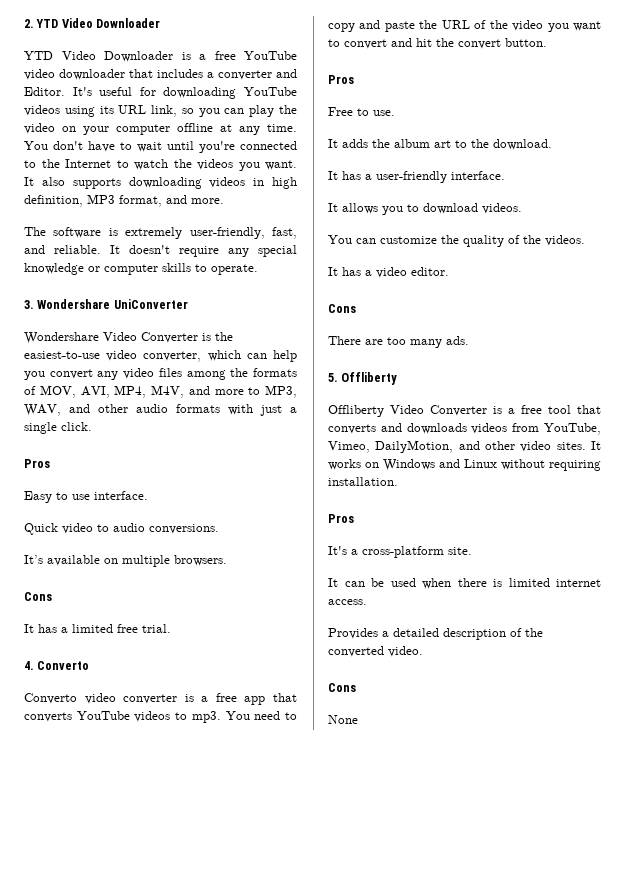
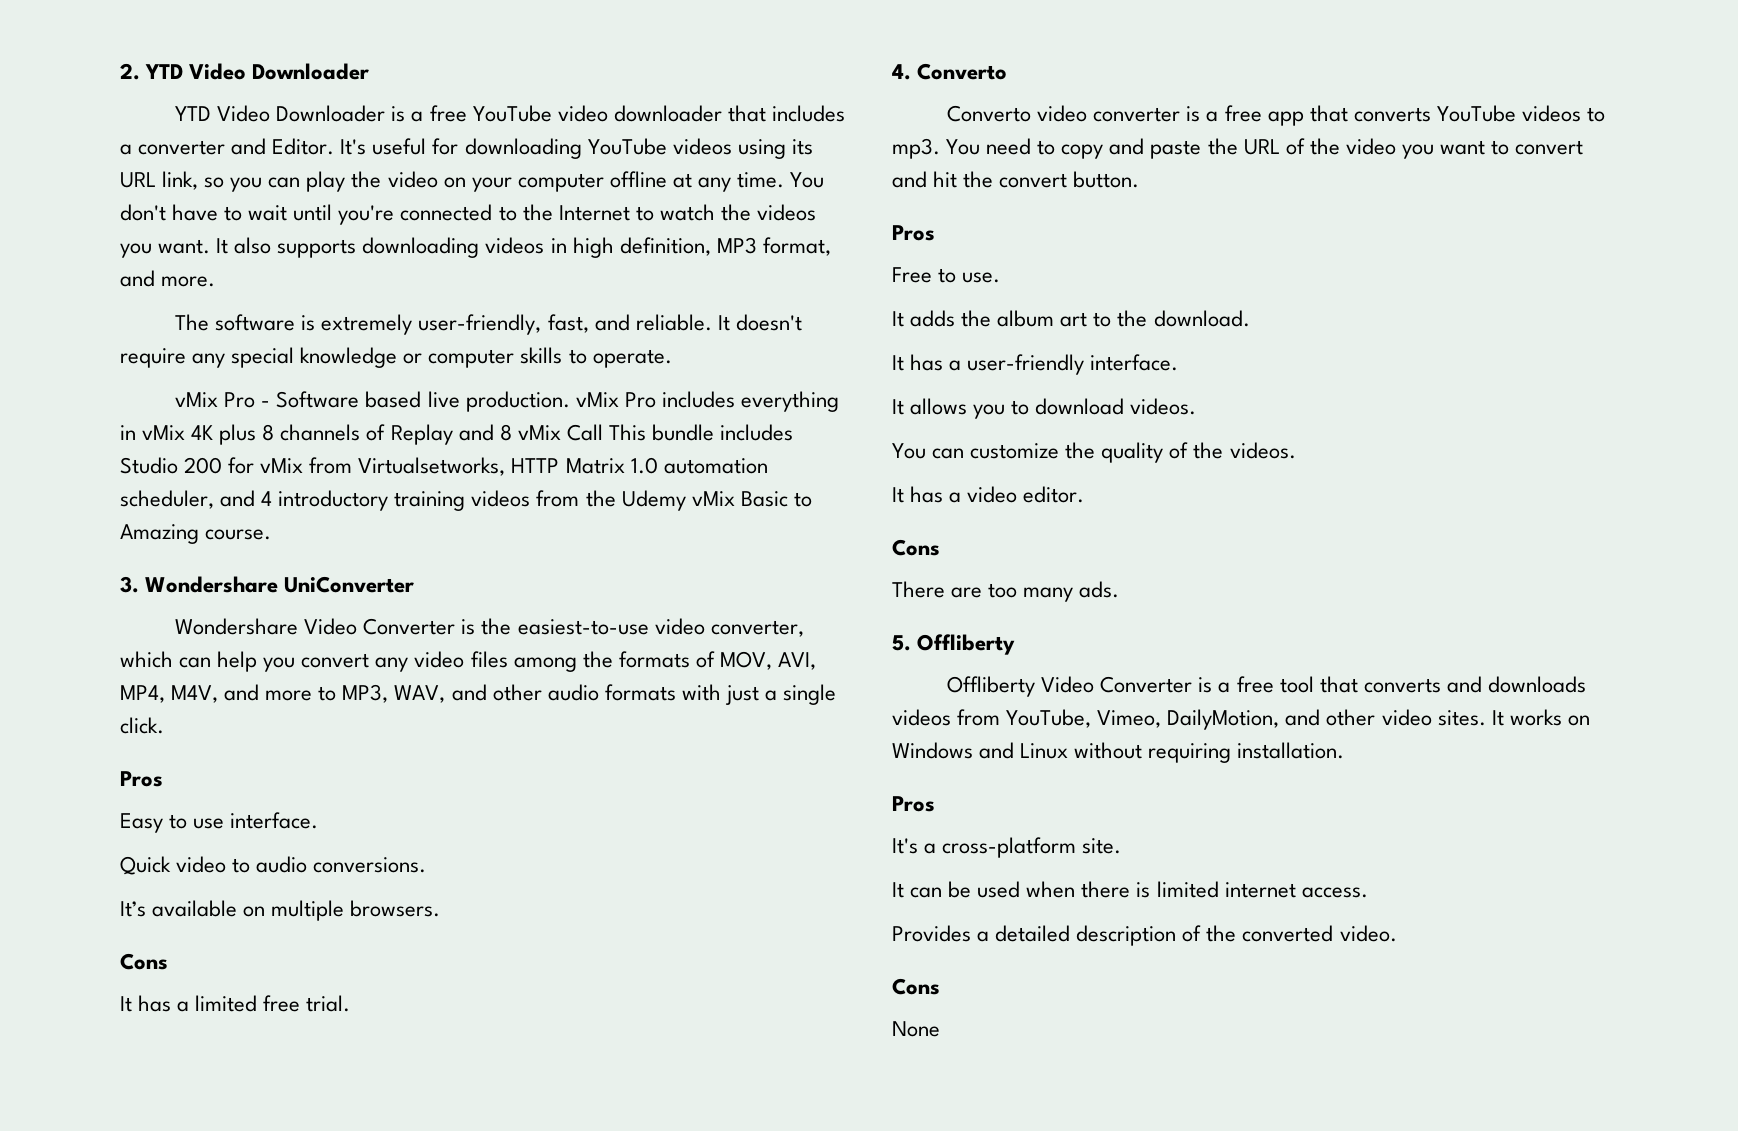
(258, 269) none -> [175,391,839,412] [120,424,794,445] [120,457,768,476] [120,490,812,511] [120,524,272,544] // vMix Pro - Software based live production. vMix Pro includes everything in vMix 4K plus 8 channels of Replay and 8 vMix Call This bundle includes Studio 200 for vMix from Virtualsetworks, HTTP Matrix 1.0 automation scheduler, and 4 introductory training videos from the Udemy vMix Basic to Amazing course.

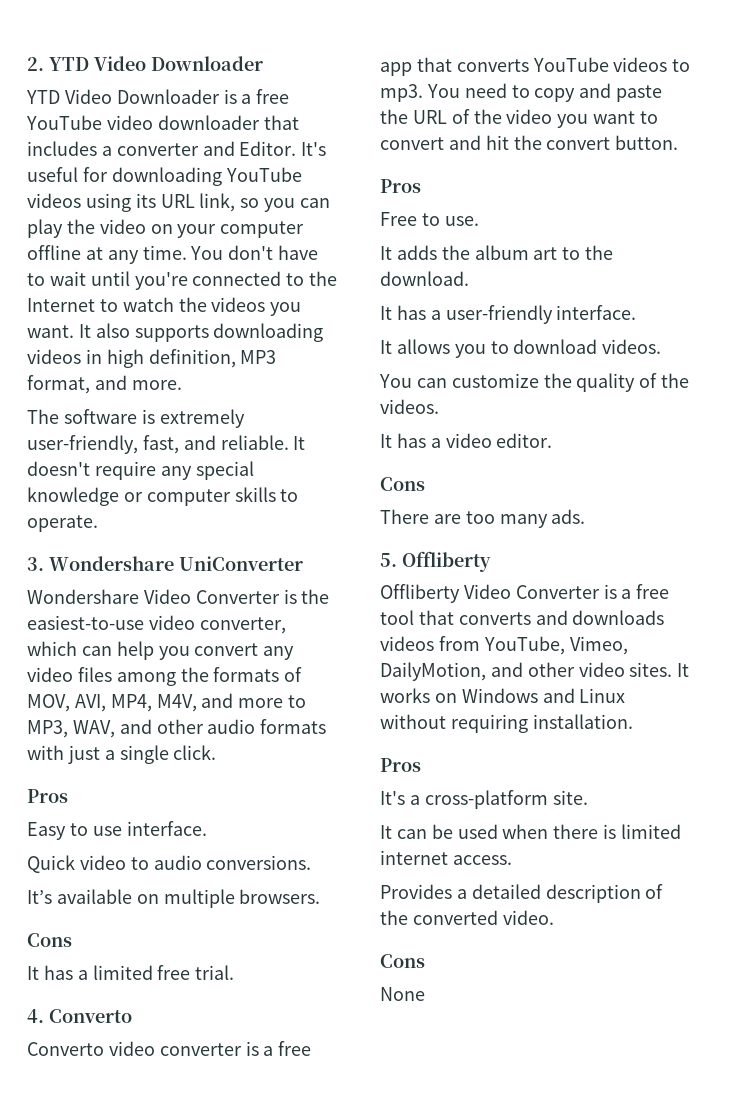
[175,391,839,412] [120,424,794,445] [120,457,768,476] [120,490,812,511] [120,524,272,544] // vMix Pro - Software based live production. vMix Pro includes everything in vMix 4K plus 8 channels of Replay and 8 vMix Call This bundle includes Studio 200 for vMix from Virtualsetworks, HTTP Matrix 1.0 automation scheduler, and 4 introductory training videos from the Udemy vMix Basic to Amazing course. -> (98, 523) none

